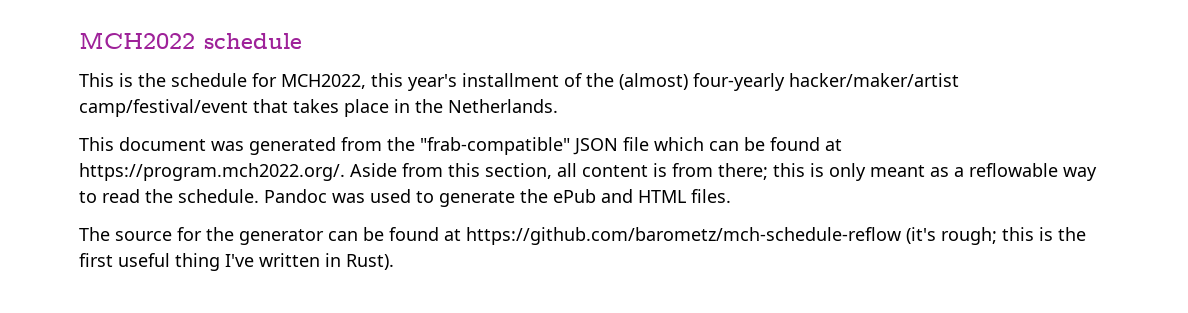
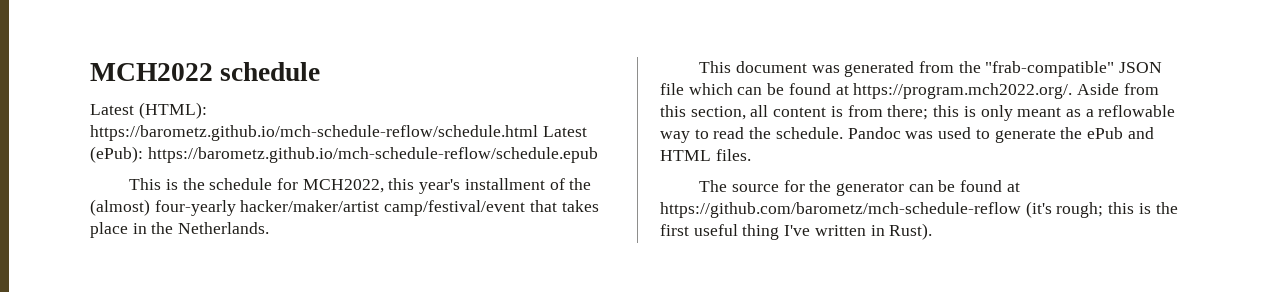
(302, 41) none -> [90,102,207,119] [90,125,587,141] [90,146,598,163] // Latest (HTML): https://barometz.github.io/mch-schedule-reflow/schedule.html Latest (ePub): https://barometz.github.io/mch-schedule-reflow/schedule.epub

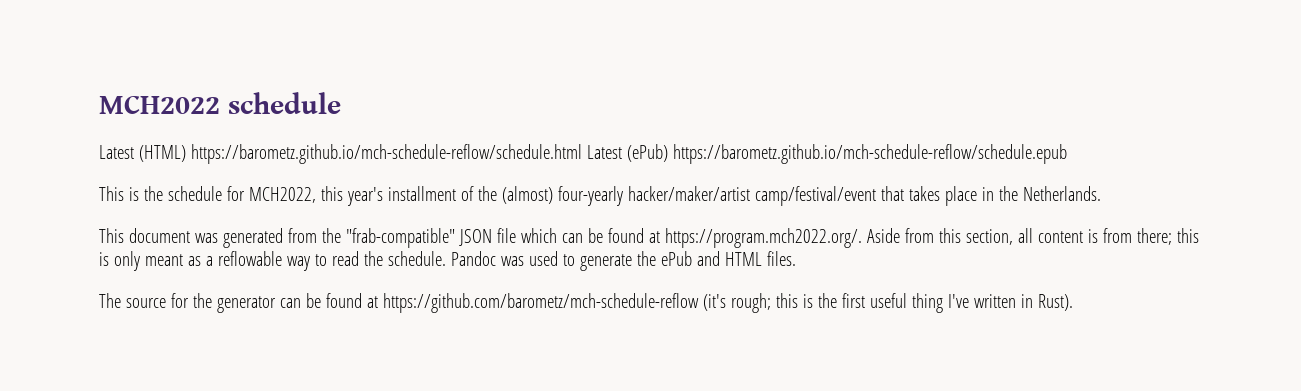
[138,102,207,119] (HTML): -> [138,145,186,162] (HTML)
[90,146,143,163] (ePub): -> [626,144,668,162] (ePub)

